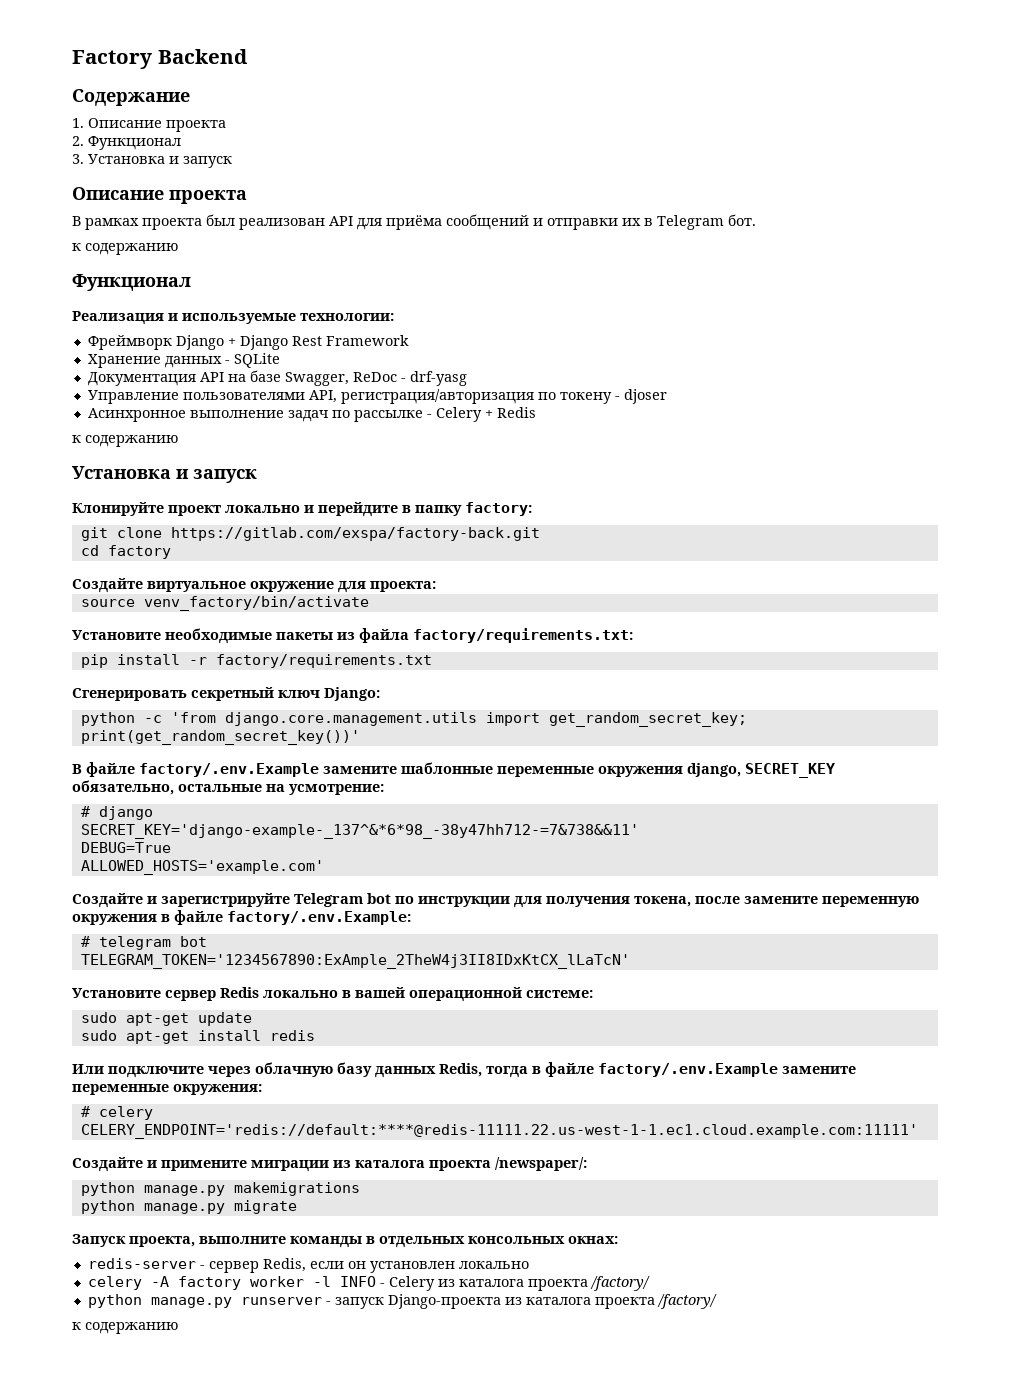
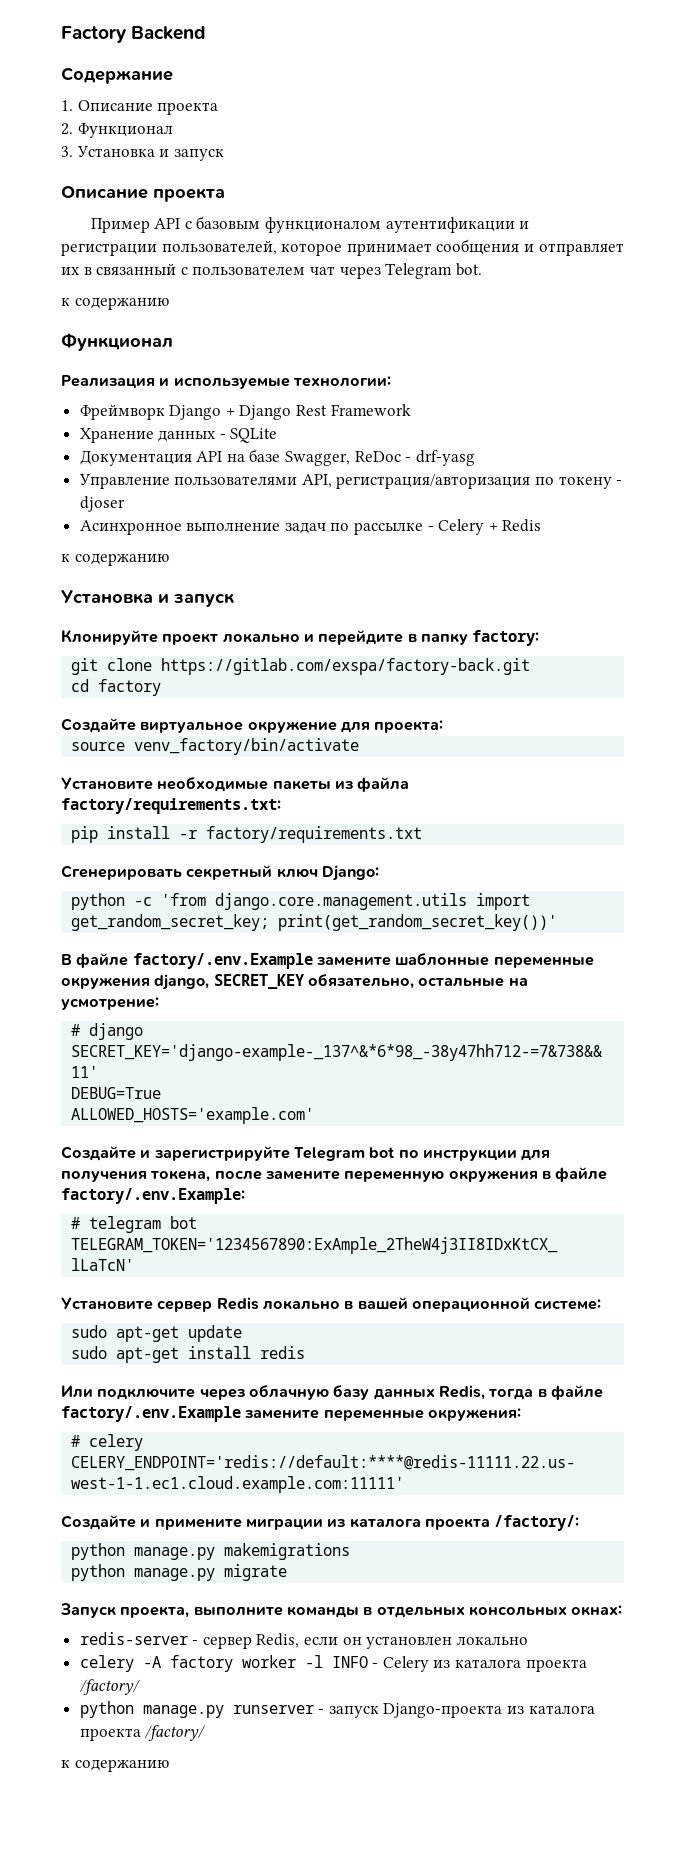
[72,214,756,230] В рамках проекта был реализован API для приёма сообщений и отправки их в Telegram бот. -> [90,216,530,233] [61,239,624,256] [61,263,482,279] Пример API с базовым функционалом аутентификации и регистрации пользователей, которое принимает сообщения и отправляет их в связанный с пользователем чат через Telegram bot.
[495,1157,587,1171] /newspaper/: -> [494,1515,580,1531] /factory/:

